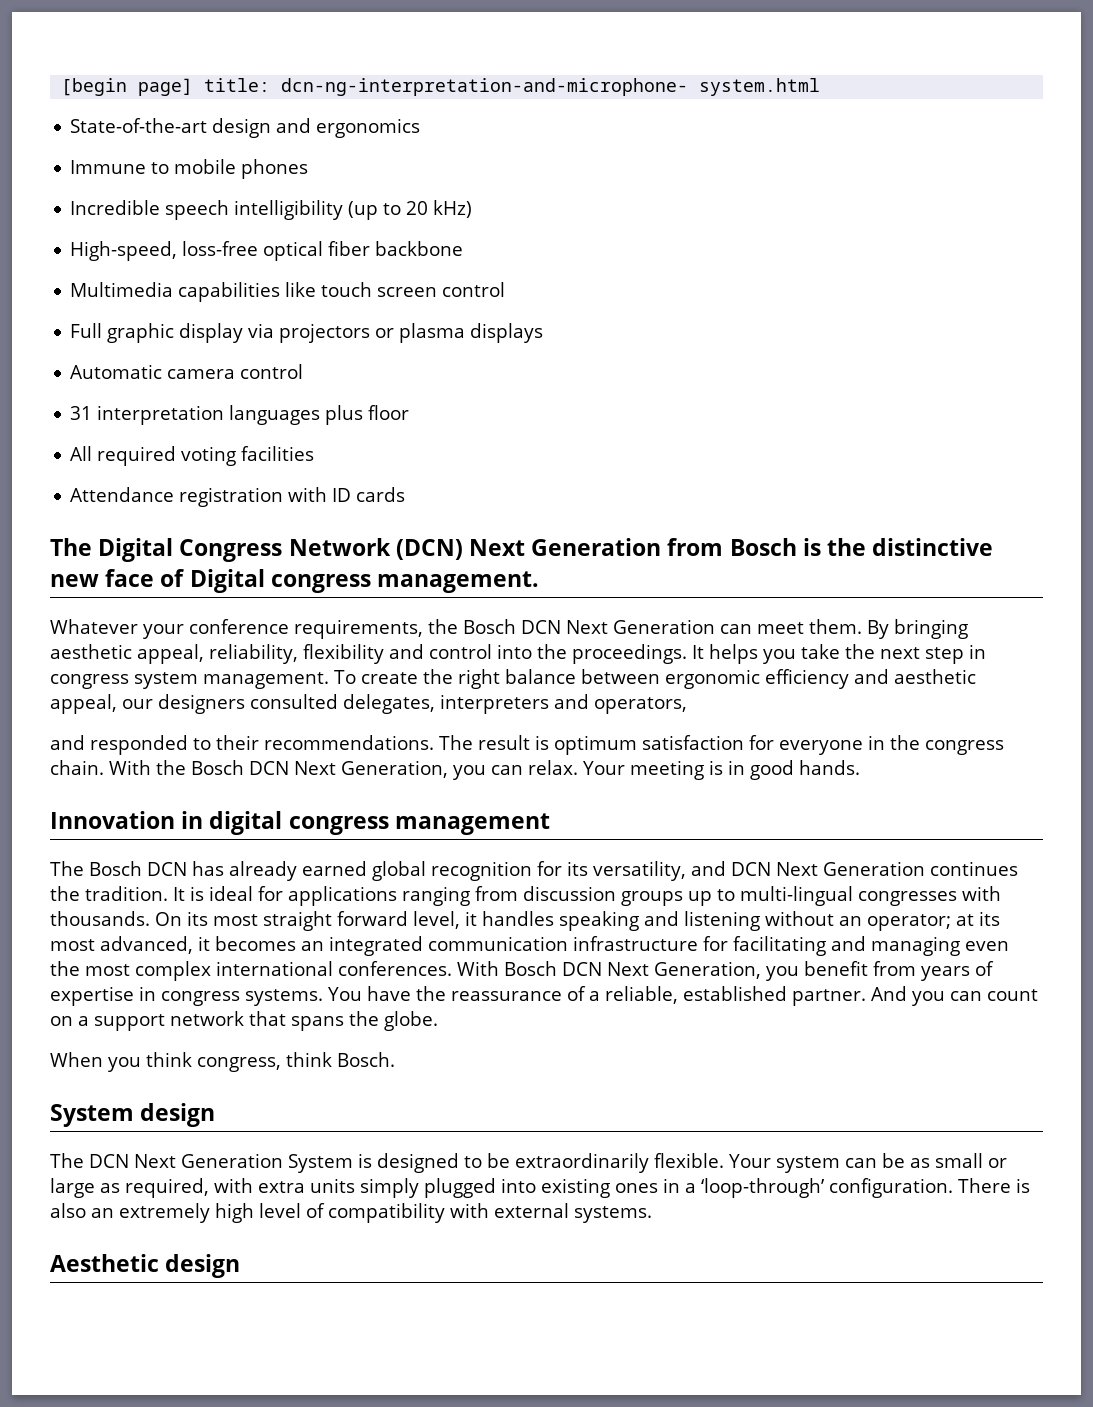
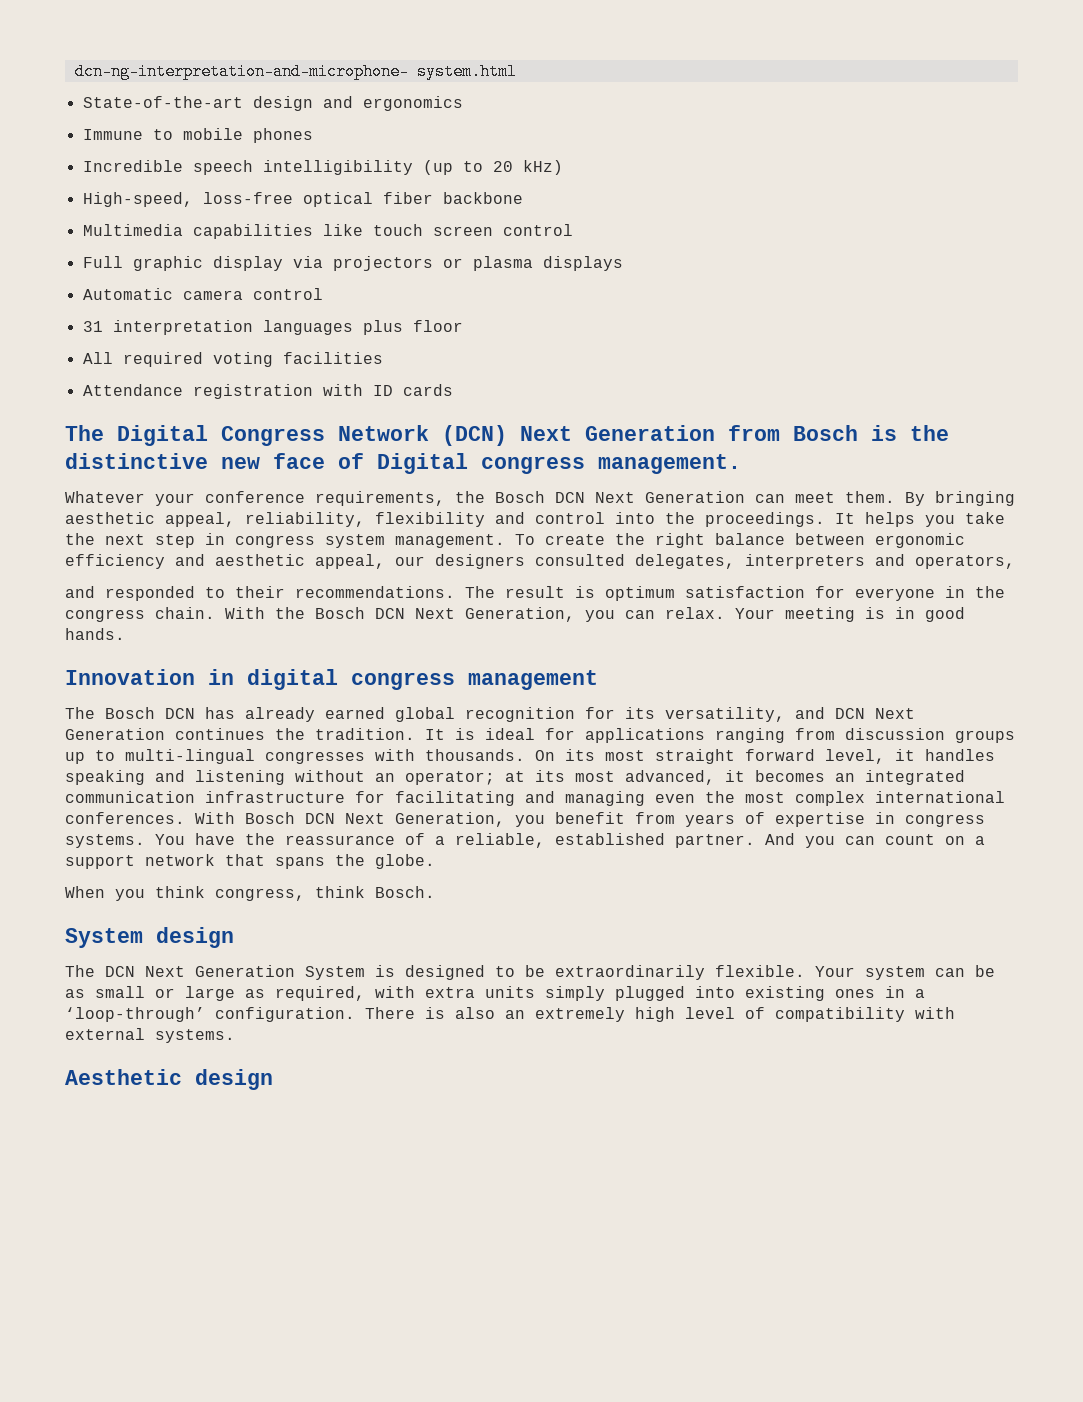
[61,78,271,96] [begin page] title: -> (74, 71) none

